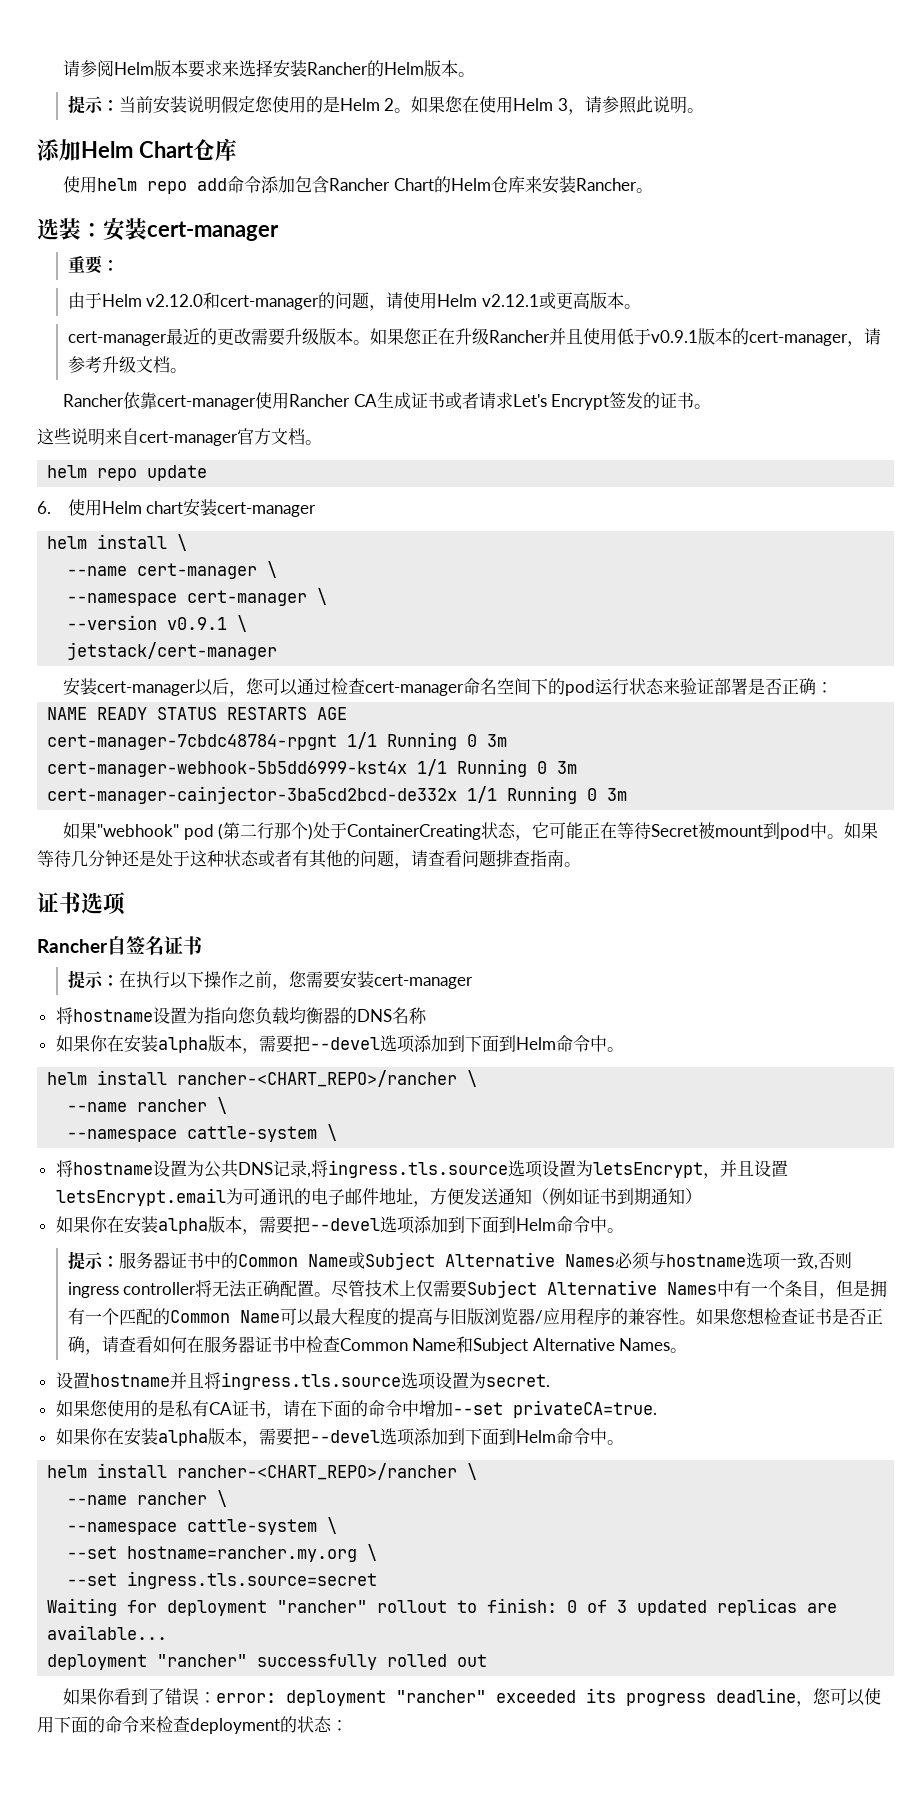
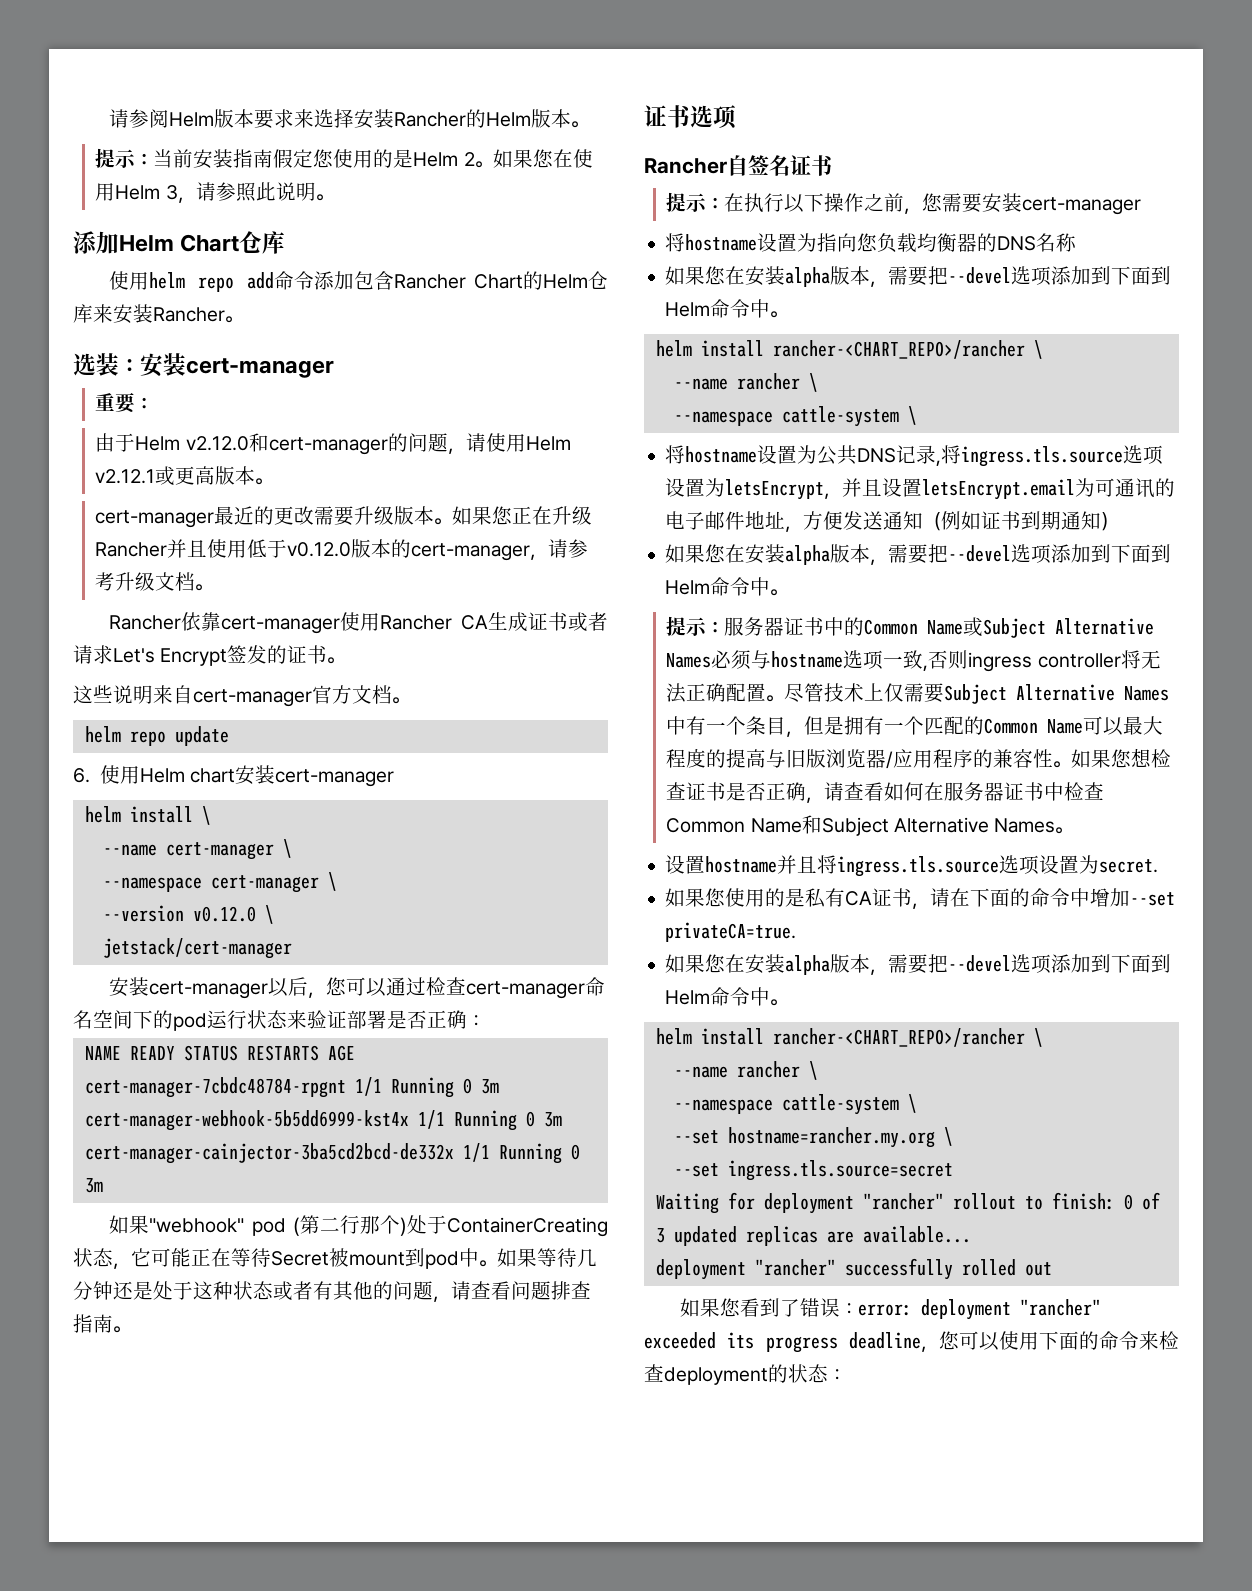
[186,96,221,114] 说明 -> [233,149,274,168] 指南
[650,330,698,343] v0.9.1 -> [287,542,352,557] v0.12.0
[167,617,228,630] v0.9.1 -> [192,906,256,922] v0.12.0
[89,1035,108,1052] 你 -> [705,266,726,285] 您
[89,1216,108,1233] 你 -> [705,544,726,563] 您
[89,1428,108,1445] 你 -> [705,954,726,973] 您
[96,1688,115,1705] 你 -> [720,1298,741,1317] 您

